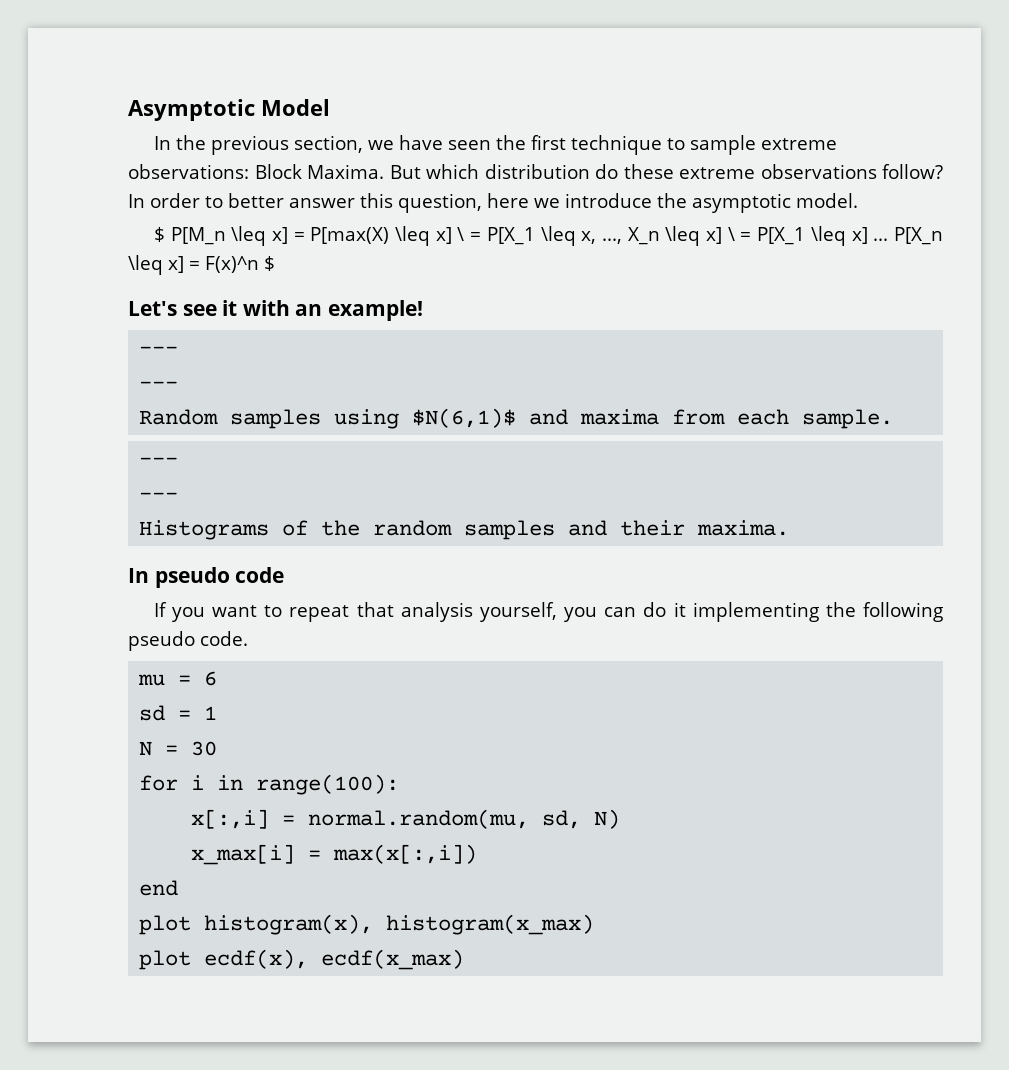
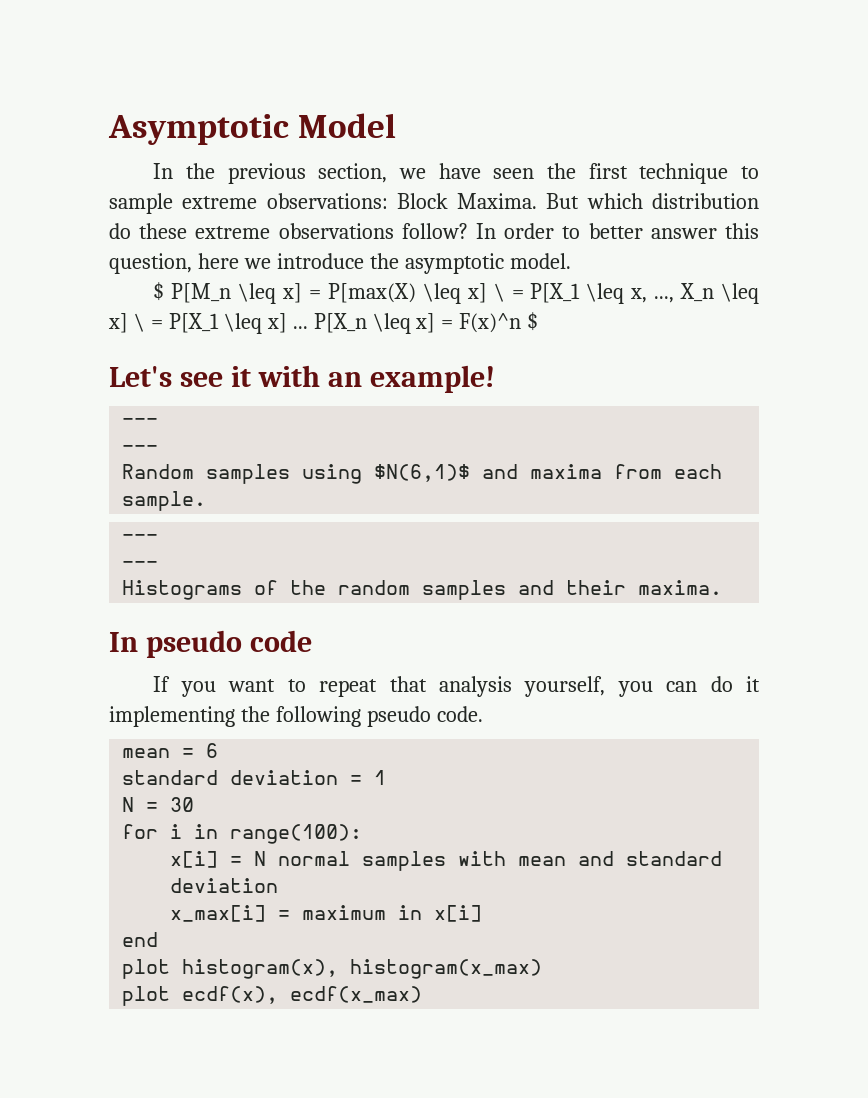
[138,674,166,686] mu -> [122,748,171,758] mean
[139,705,166,721] sd -> [122,770,339,785] standard deviation
[191,809,621,829] x[:,i] = normal.random(mu, sd, N) -> [170,851,723,871] [170,878,279,893] x[i] = N normal samples with mean and standard deviation
[333,844,478,864] max(x[:,i]) -> [302,905,483,922] maximum in x[i]

